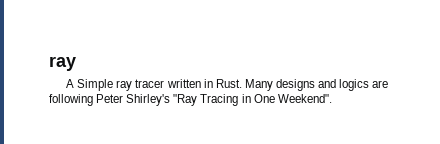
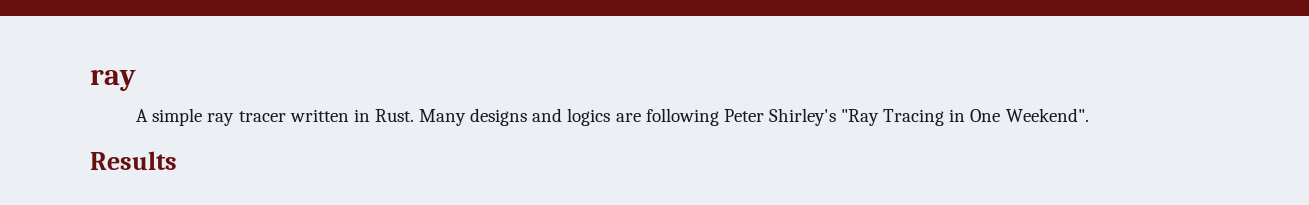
[77,79,114,91] Simple -> [152,108,203,126] simple
(332, 98) none -> [90,151,177,170] // Results

